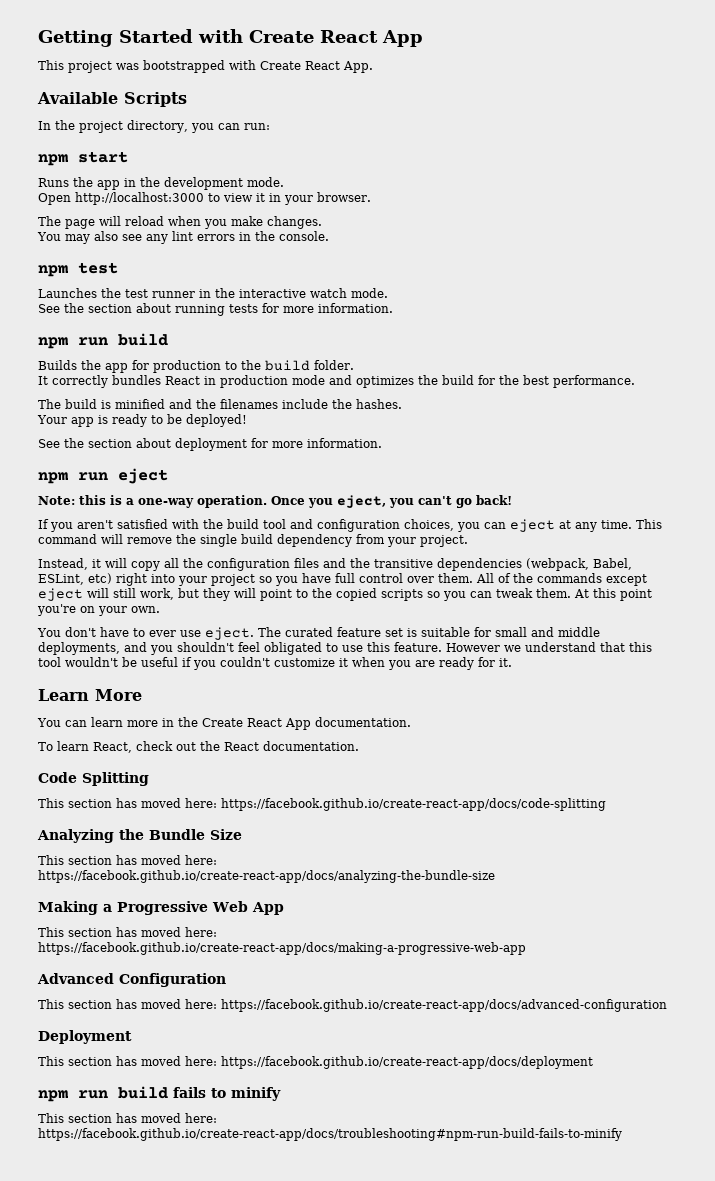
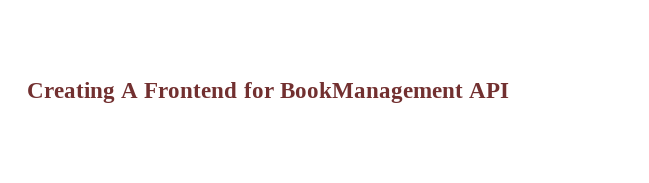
[38,29,423,47] [38,60,373,73] [37,92,187,107] [38,120,270,133] [38,151,128,166] [38,177,284,190] [38,192,371,205] [38,216,322,229] [37,231,329,244] [38,262,118,277] [38,288,388,298] [38,303,393,316] [38,333,168,349] [38,360,354,373] [38,375,635,388] [38,399,402,409] [37,414,247,427] [38,438,382,451] [38,468,168,484] [38,495,512,508] [38,519,662,532] [38,534,468,547] [38,558,632,571] [38,573,647,586] [38,588,652,601] [37,604,160,616] [37,627,600,640] [38,642,652,655] [38,657,512,670] [38,689,142,701] [37,717,411,730] [38,741,359,753] [38,772,149,786] [38,798,606,811] [37,829,242,843] [38,855,217,865] [38,870,495,883] [38,901,284,915] [38,927,217,937] [38,942,526,955] [37,973,226,987] [38,999,667,1012] [38,1030,132,1044] [38,1056,593,1069] [38,1086,281,1102] [38,1113,217,1123] [38,1128,622,1141] Getting Started with Create React App // This project was bootstrapped with Create React App. // Available Scripts // In the project directory, you can run: // npm start // Runs the app in the development mode. // Open http://localhost:3000 to view it in your browser. // The page will reload when you make changes. // You may also see any lint errors in the console. // npm test // Launches the test runner in the interactive watch mode. // See the section about running tests for more information. // npm run build // Builds the app for production to the build folder. // It correctly bundles React in production mode and optimizes the build for the best performance. // The build is minified and the filenames include the hashes. // Your app is ready to be deployed! // See the section about deployment for more information. // npm run eject // Note: this is a one-way operation. Once you eject, you can't go back! // If you aren't satisfied with the build tool and configuration choices, you can eject at any time. This command will remove the single build dependency from your project. // Instead, it will copy all the configuration files and the transitive dependencies (webpack, Babel, ESLint, etc) right into your project so you have full control over them. All of the commands except eject will still work, but they will point to the copied scripts so you can tweak them. At this point you're on your own. // You don't have to ever use eject. The curated feature set is suitable for small and middle deployments, and you shouldn't feel obligated to use this feature. However we understand that this tool wouldn't be useful if you couldn't customize it when you are ready for it. // Learn More // You can learn more in the Create React App documentation. // To learn React, check out the React documentation. // Code Splitting // This section has moved here: https://facebook.github.io/create-react-app/docs/code-splitting // Analyzing the Bundle Size // This section has moved here: https://facebook.github.io/create-react-app/docs/analyzing-the-bundle-size // Making a Progressive Web App // This section has moved here: https://facebook.github.io/create-react-app/docs/making-a-progressive-web-app // Advanced Configuration // This section has moved here: https://facebook.github.io/create-react-app/docs/advanced-configuration // Deployment // This section has moved here: https://facebook.github.io/create-react-app/docs/deployment // npm run build fails to minify // This section has moved here: https://facebook.github.io/create-react-app/docs/troubleshooting#npm-run-build-fails-to-minify -> [27,82,510,103] Creating A Frontend for BookManagement API

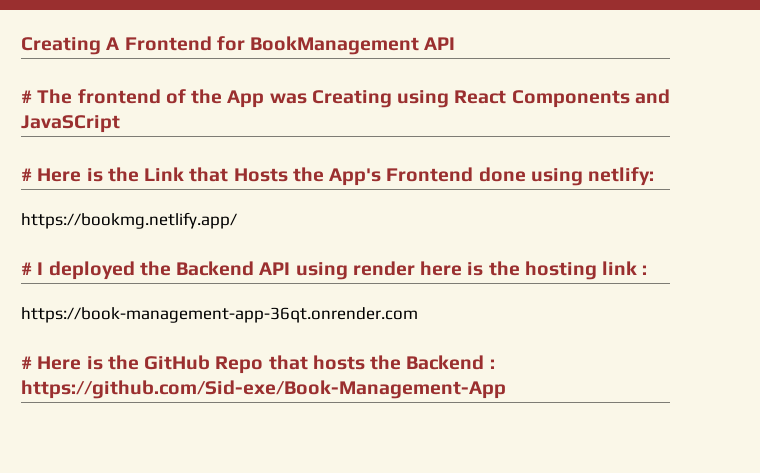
(510, 90) none -> [21,89,670,108] [21,115,120,133] [21,167,655,186] [21,212,237,229] [21,261,648,280] [21,307,418,323] [21,355,495,374] [21,380,506,399] // # The frontend of the App was Creating using React Components and JavaSCript // # Here is the Link that Hosts the App's Frontend done using netlify: // https://bookmg.netlify.app/ // # I deployed the Backend API using render here is the hosting link : // https://book-management-app-36qt.onrender.com // # Here is the GitHub Repo that hosts the Backend : https://github.com/Sid-exe/Book-Management-App

